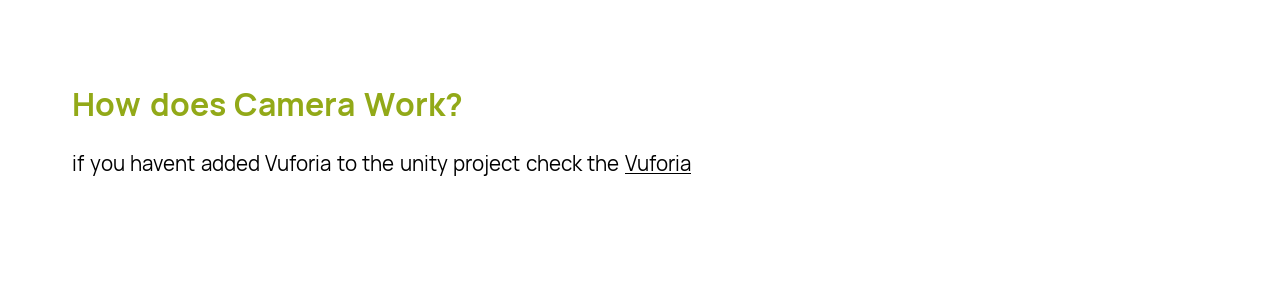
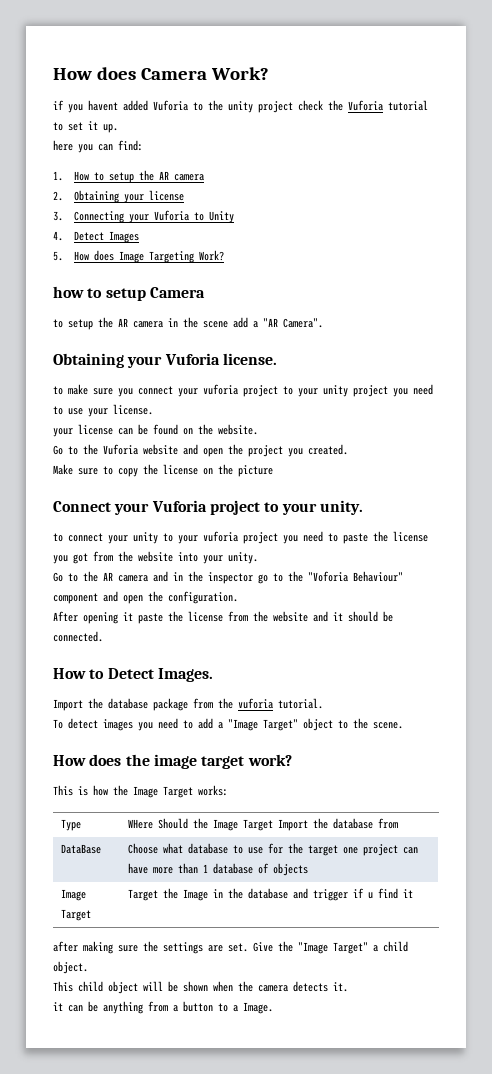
(691, 163) none -> [388,100,428,111] [53,121,118,133] [53,140,143,153] [53,170,204,183] [53,190,184,203] [53,210,234,223] [53,231,139,243] [53,250,224,263] [53,286,205,301] [53,317,323,330] [53,353,277,368] [53,384,433,397] [53,404,153,417] [53,424,258,437] [53,444,348,457] [53,464,273,477] [53,500,363,515] [53,531,428,544] [53,551,258,564] [53,571,403,584] [53,591,238,604] [53,611,393,624] [53,631,103,642] [53,668,213,682] [53,698,323,711] [53,718,403,731] [53,754,292,769] [53,785,228,798] [60,819,81,831] [127,818,398,831] [60,844,101,854] [127,843,418,856] [127,863,308,876] [60,889,86,901] [60,909,91,921] [127,888,413,901] [53,941,408,954] [53,961,88,974] [53,981,348,994] [53,1001,273,1014] tutorial to set it up. // here you can find: // 1. How to setup the AR camera // 2. Obtaining your license // 3. Connecting your Vuforia to Unity // 4. Detect Images // 5. How does Image Targeting Work? // how to setup Camera // to setup the AR camera in the scene add a "AR Camera". // Obtaining your Vuforia license. // to make sure you connect your vuforia project to your unity project you need to use your license. // your license can be found on the website. // Go to the Vuforia website and open the project you created. // Make sure to copy the license on the picture // Connect your Vuforia project to your unity. // to connect your unity to your vuforia project you need to paste the license you got from the website into your unity. // Go to the AR camera and in the inspector go to the "Voforia Behaviour" component and open the configuration. // After opening it paste the license from the website and it should be connected. // How to Detect Images. // Import the database package from the vuforia tutorial. // To detect images you need to add a "Image Target" object to the scene. // How does the image target work? // This is how the Image Target works: // Type | WHere Should the Image Target Import the database from // DataBase | Choose what database to use for the target one project can have more than 1 database of objects // Image Target | Target the Image in the database and trigger if u find it // after making sure the settings are set. Give the "Image Target" a child object. // This child object will be shown when the camera detects it. // it can be anything from a button to a Image.

